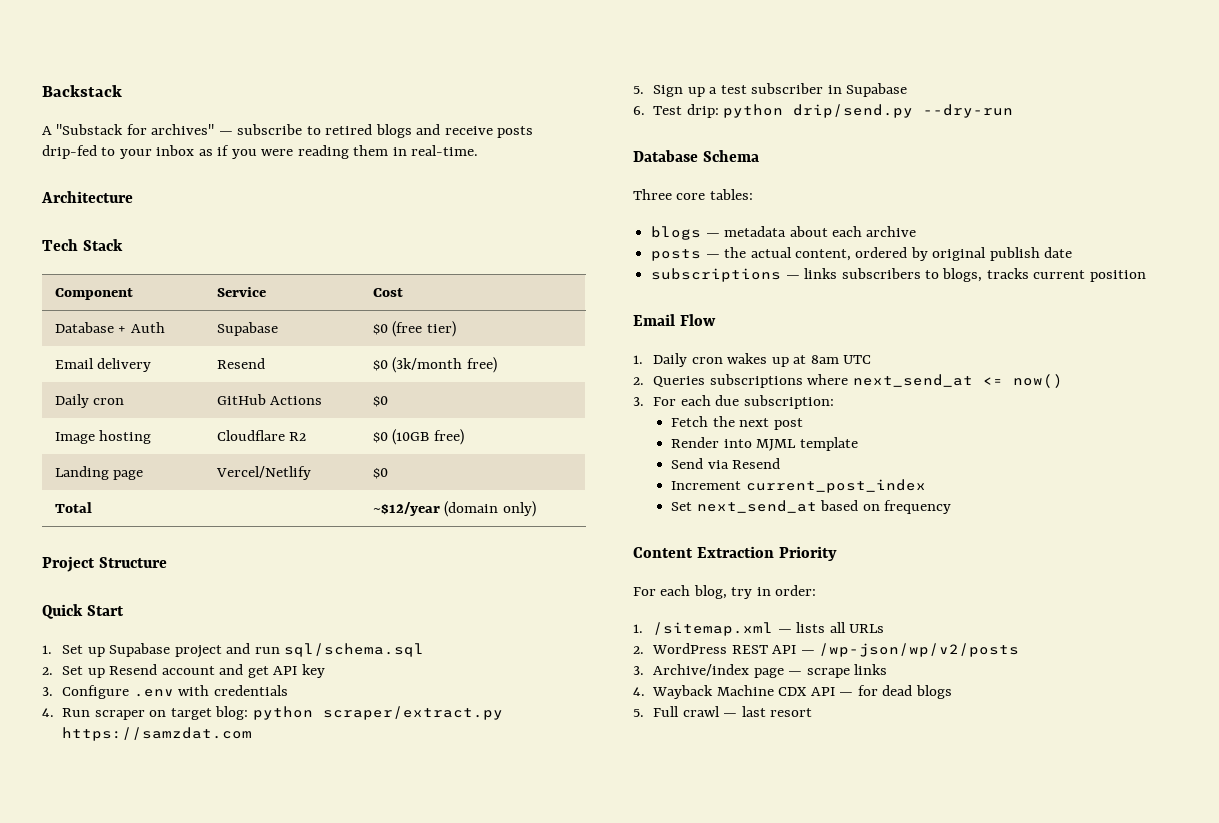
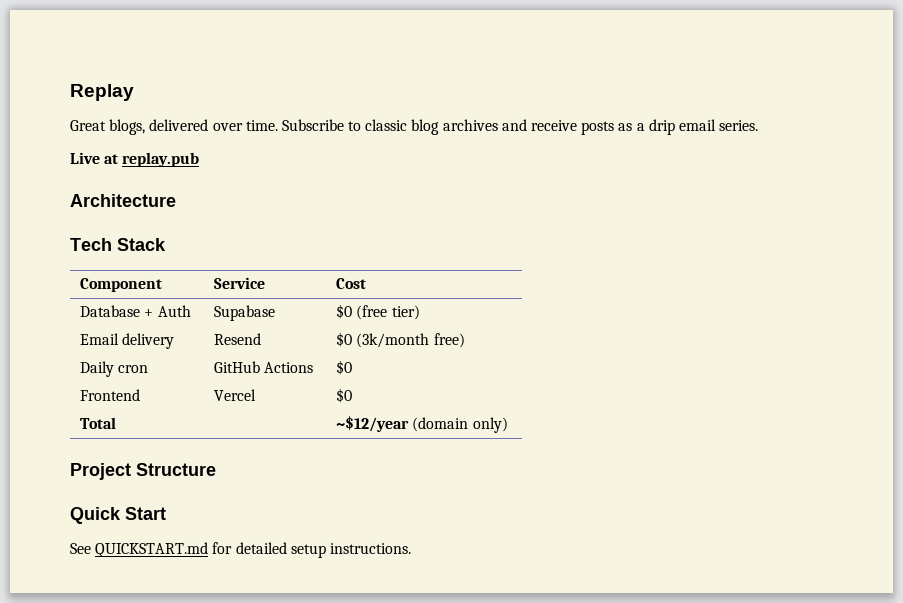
[42,85,122,97] [42,124,534,138] [42,145,479,159] Backstack // A "Substack for archives" — subscribe to retired blogs and receive posts drip-fed to your inbox as if you were reading them in real-time. -> [70,84,134,101] [70,119,759,135] [70,152,200,167] Replay // Great blogs, delivered over time. Subscribe to classic blog archives and receive posts as a drip email series. // Live at replay.pub
[54,430,152,444] [216,430,307,441] [372,429,464,445] [54,466,144,480] [215,466,311,480] Image hosting | Cloudflare R2 | $0 (10GB free) // Landing page | Vercel/Netlify -> [80,389,141,401] [214,389,257,401] Frontend | Vercel
[42,643,425,658] [42,664,325,678] [42,685,288,699] [42,706,503,720] [62,727,253,741] [633,83,908,97] [633,104,1014,118] [633,150,759,162] [633,189,753,200] [651,226,917,240] [651,247,1073,261] [651,268,1146,282] [633,314,716,326] [633,353,872,367] [633,374,1063,388] [633,395,834,409] [671,416,803,430] [671,437,858,451] [671,458,781,469] [671,479,926,493] [671,500,952,514] [633,546,837,561] [633,585,817,599] [633,622,885,636] [633,643,1020,657] [633,664,888,678] [633,685,952,699] [633,706,813,717] 1. Set up Supabase project and run sql/schema.sql // 2. Set up Resend account and get API key // 3. Configure .env with credentials // 4. Run scraper on target blog: python scraper/extract.py https://samzdat.com // 5. Sign up a test subscriber in Supabase // 6. Test drip: python drip/send.py --dry-run // Database Schema // Three core tables: // blogs — metadata about each archive // posts — the actual content, ordered by original publish date // subscriptions — links subscribers to blogs, tracks current position // Email Flow // 1. Daily cron wakes up at 8am UTC // 2. Queries subscriptions where next_send_at <= now() // 3. For each due subscription: // Fetch the next post // Render into MJML template // Send via Resend // Increment current_post_index // Set next_send_at based on frequency // Content Extraction Priority // For each blog, try in order: // 1. /sitemap.xml — lists all URLs // 2. WordPress REST API — /wp-json/wp/v2/posts // 3. Archive/index page — scrape links // 4. Wayback Machine CDX API — for dead blogs // 5. Full crawl — last resort -> [70,542,411,558] See QUICKSTART.md for detailed setup instructions.

